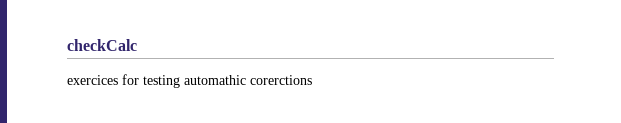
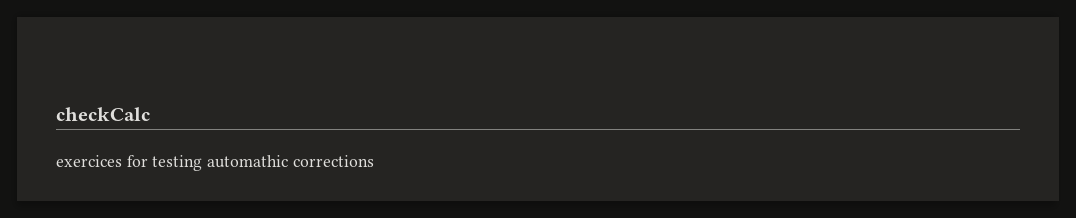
[250,75,312,85] corerctions -> [292,155,374,167] corrections

